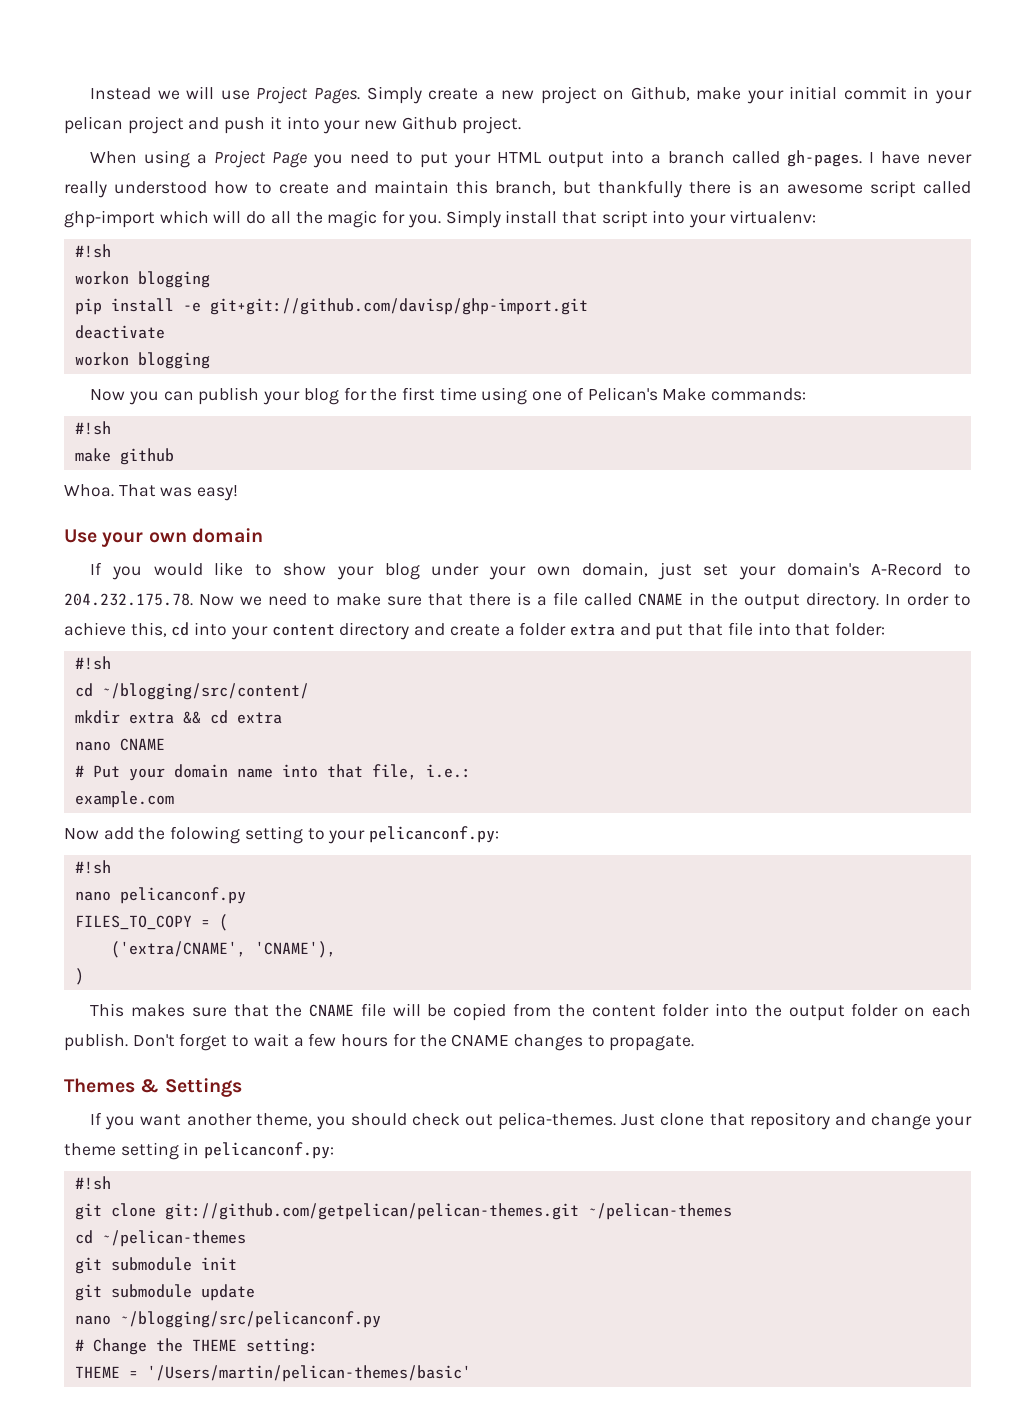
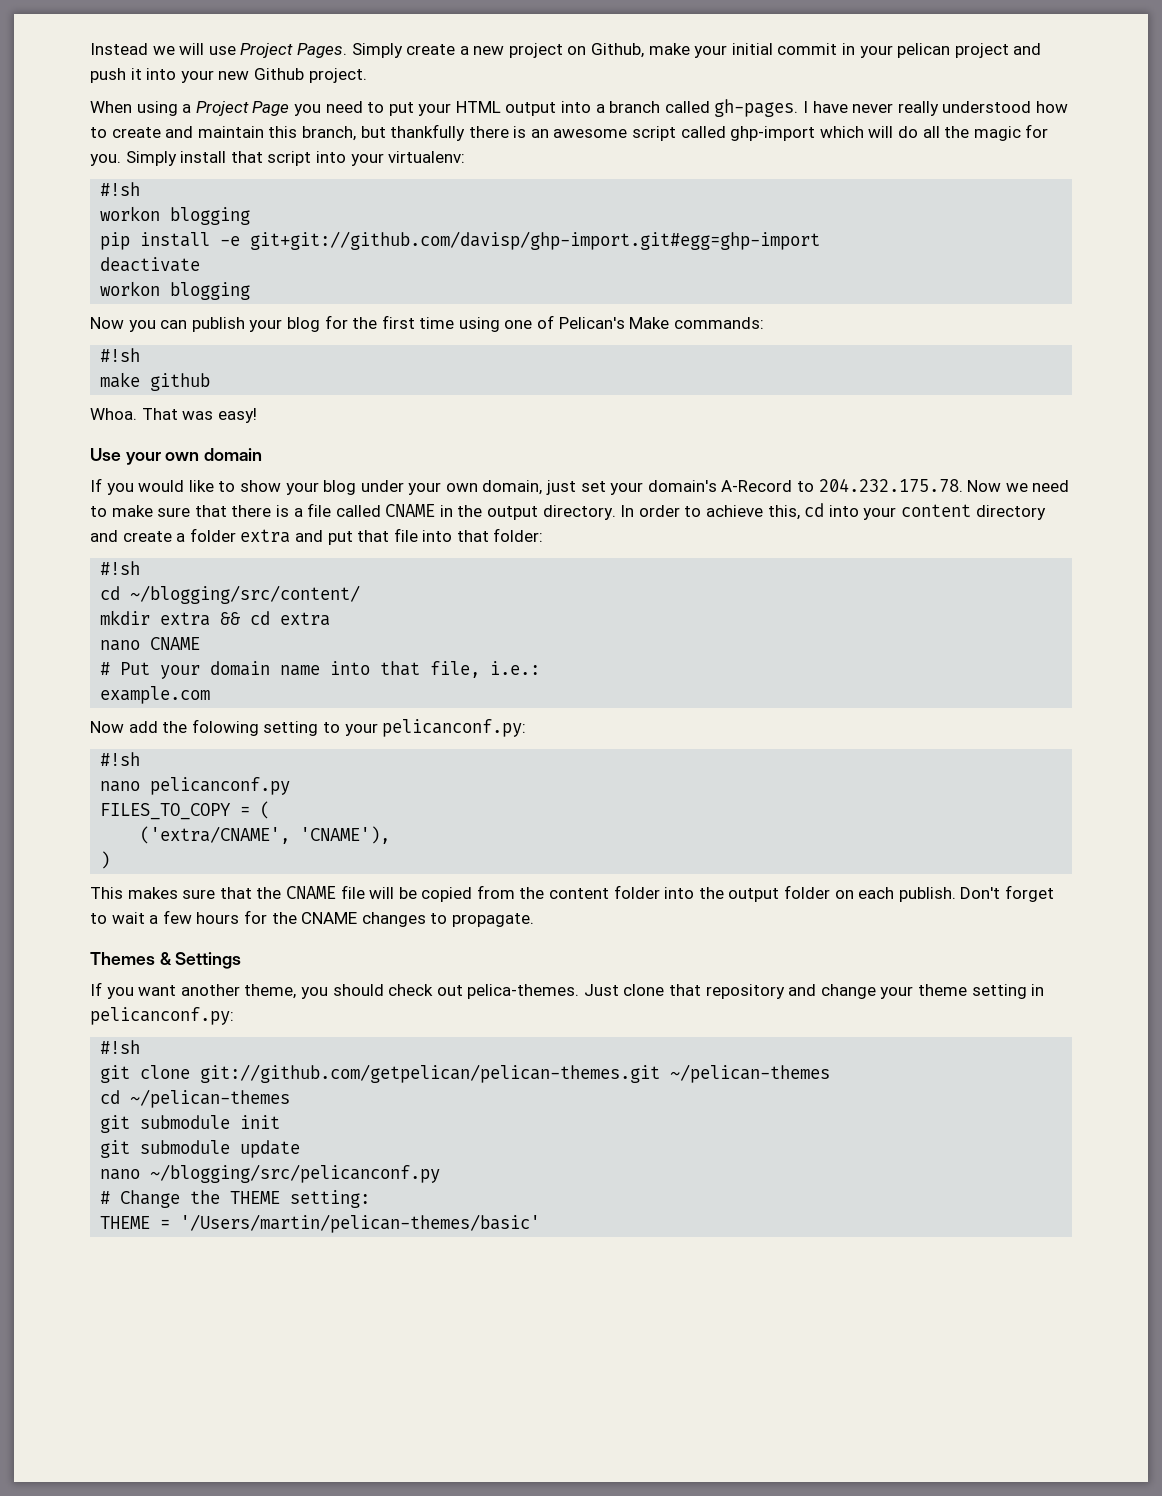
[209,298,588,315] git+git://github.com/davisp/ghp-import.git -> [250,231,821,250] git+git://github.com/davisp/ghp-import.git#egg=ghp-import

